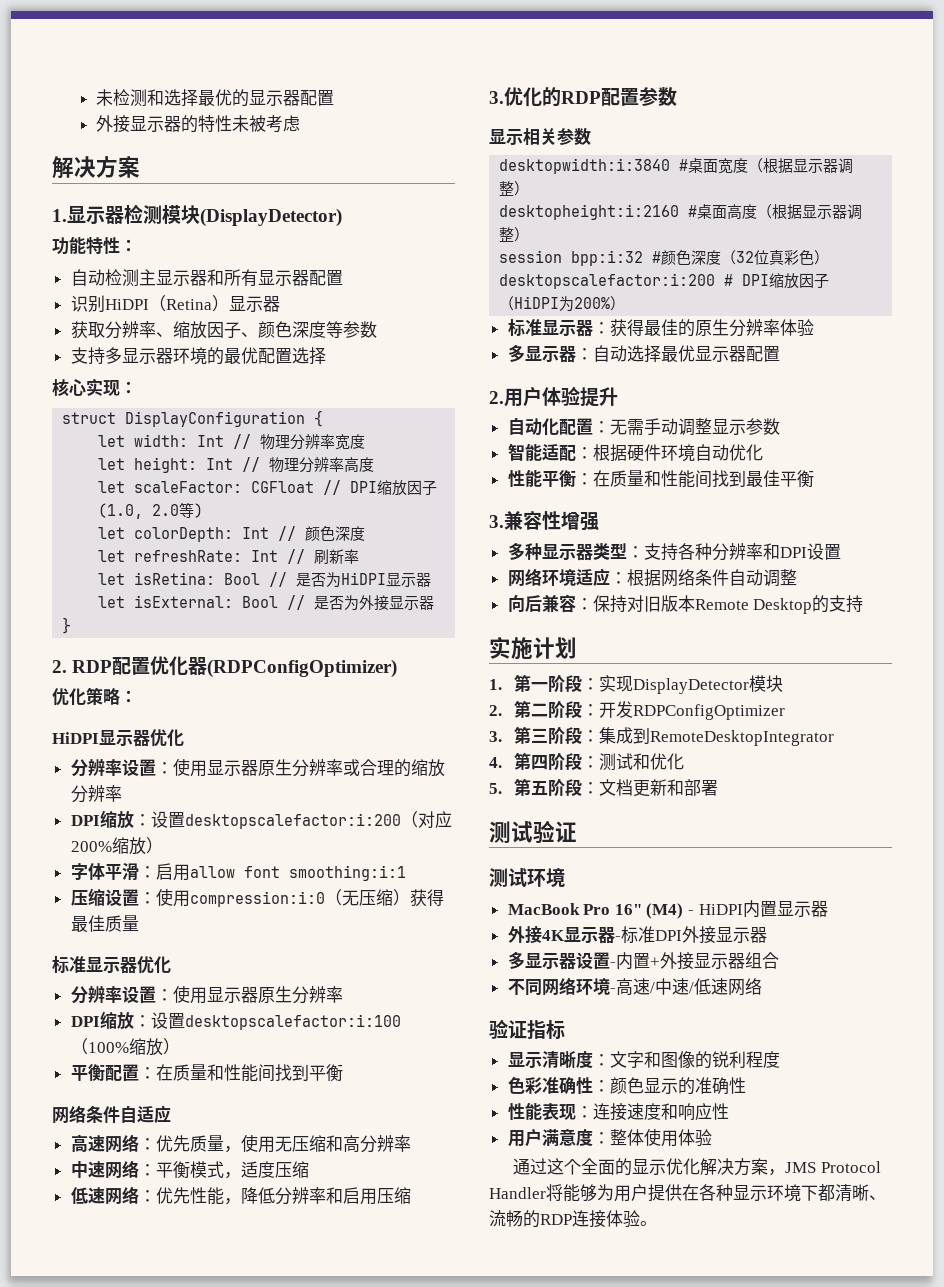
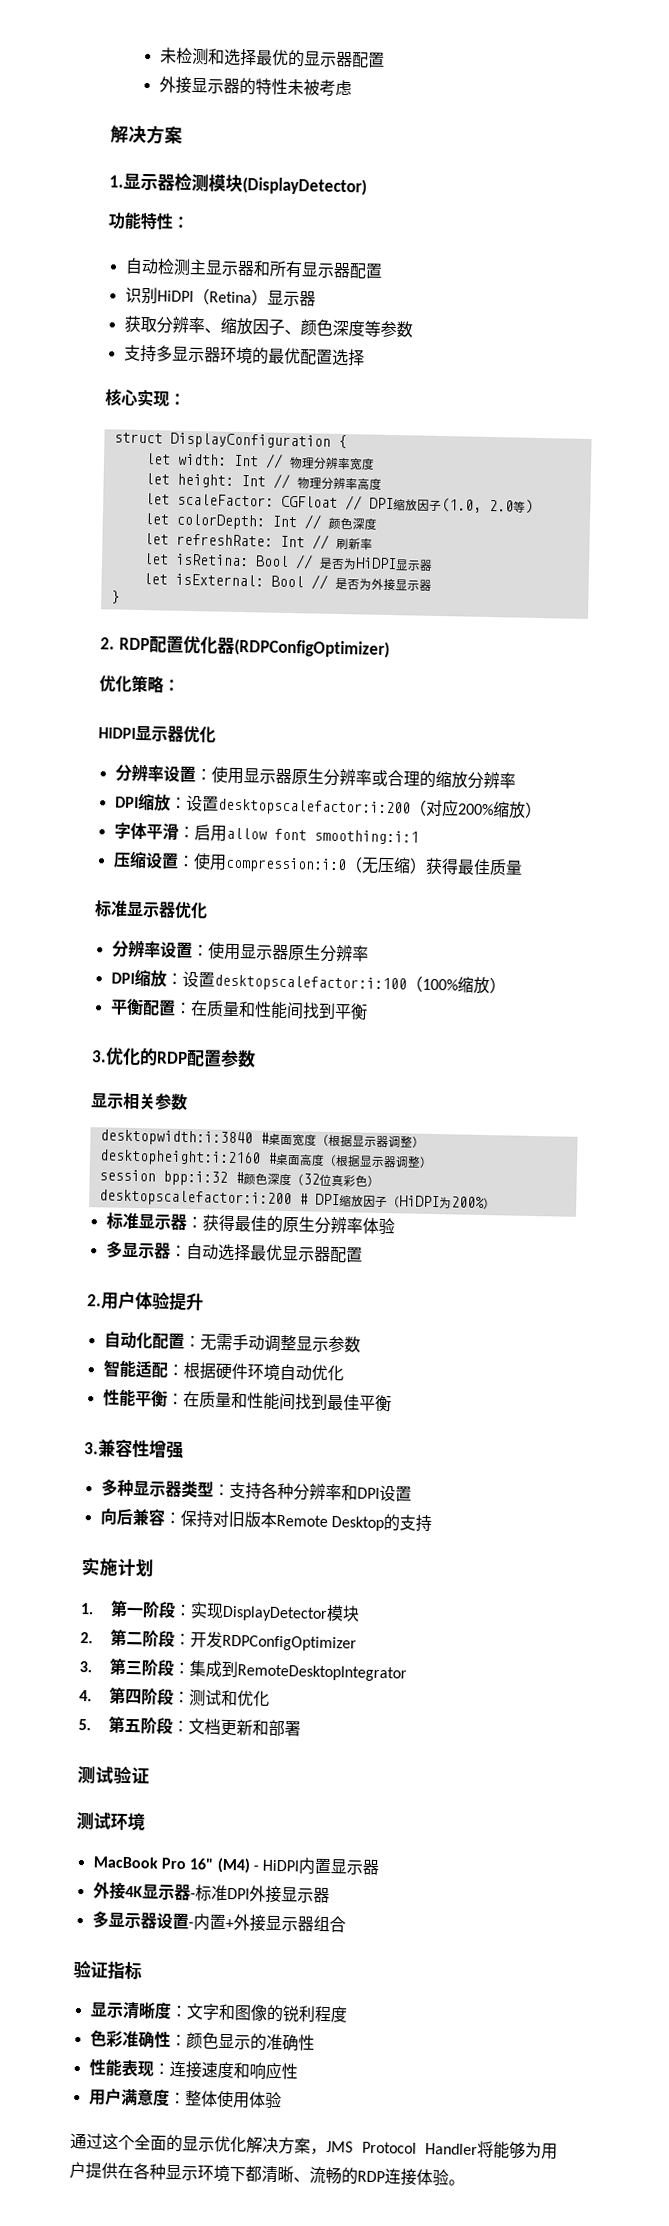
[52,1105,171,1124] [70,1134,411,1153] [70,1160,309,1179] [70,1186,411,1205] // 网络条件自适应 // 高速网络：优先质量，使用无压缩和高分辨率 // 中速网络：平衡模式，适度压缩 // 低速网络：优先性能，降低分辨率和启用压缩 -> (368, 1012) none
[507,568,797,587] // 网络环境适应：根据网络条件自动调整 -> (412, 1494) none
[507,977,762,996] // 不同网络环境-高速/中速/低速网络 -> (346, 1924) none

